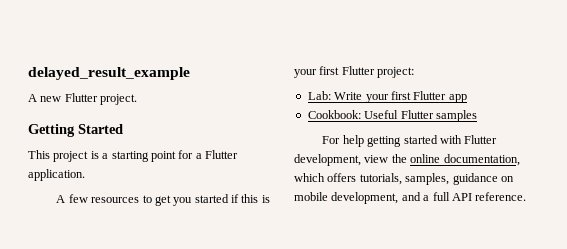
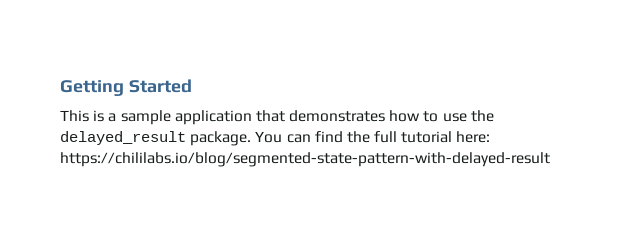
[28,67,190,80] [28,93,138,105] delayed_result_example // A new Flutter project. // -> (60, 88) none
[53,151,89,162] project -> (89, 116) none
[111,150,238,162] [28,169,85,181] [56,194,270,206] [294,66,415,78] [307,91,467,103] [307,110,477,122] [322,135,498,147] [294,154,520,166] [294,173,514,185] [294,192,527,204] starting point for a Flutter application. // A few resources to get you started if this is your first Flutter project: // Lab: Write your first Flutter app // Cookbook: Useful Flutter samples // For help getting started with Flutter development, view the online documentation, which offers tutorials, samples, guidance on mobile development, and a full API reference. -> [120,110,494,125] [60,131,491,146] [60,152,550,167] sample application that demonstrates how to use the delayed_result package. You can find the full tutorial here: https://chililabs.io/blog/segmented-state-pattern-with-delayed-result

